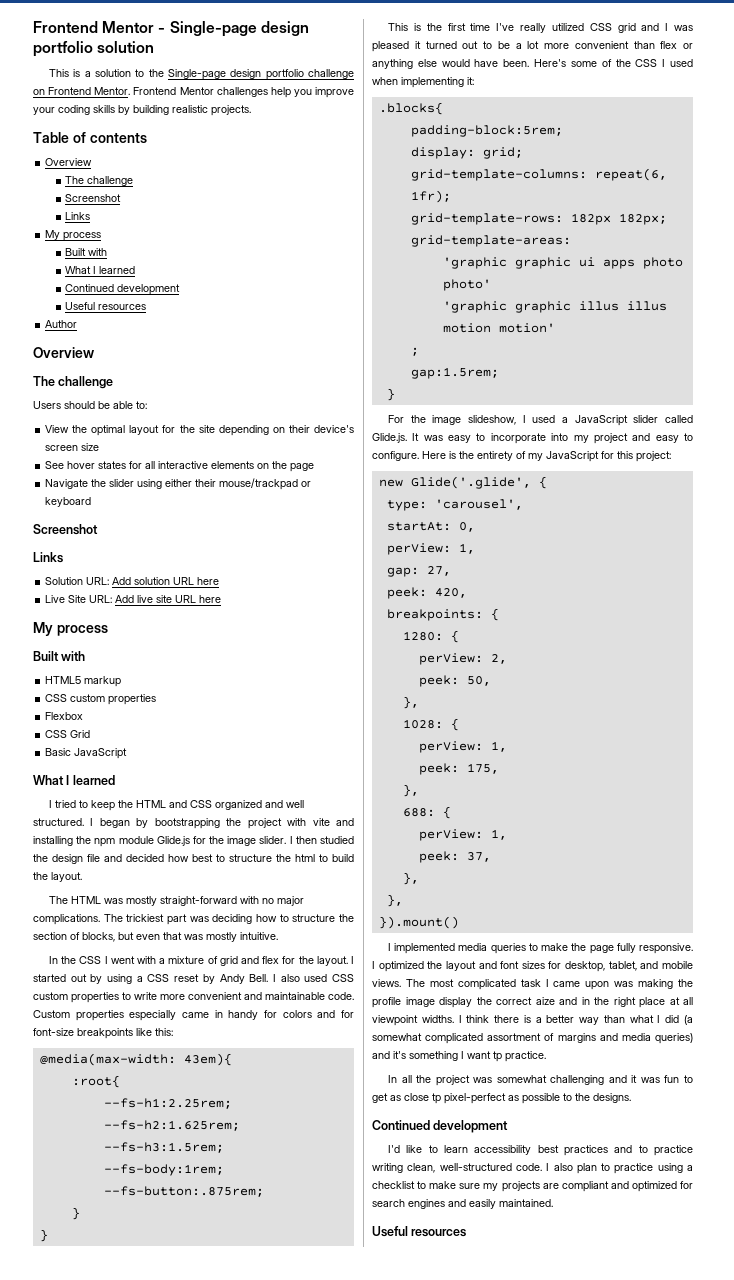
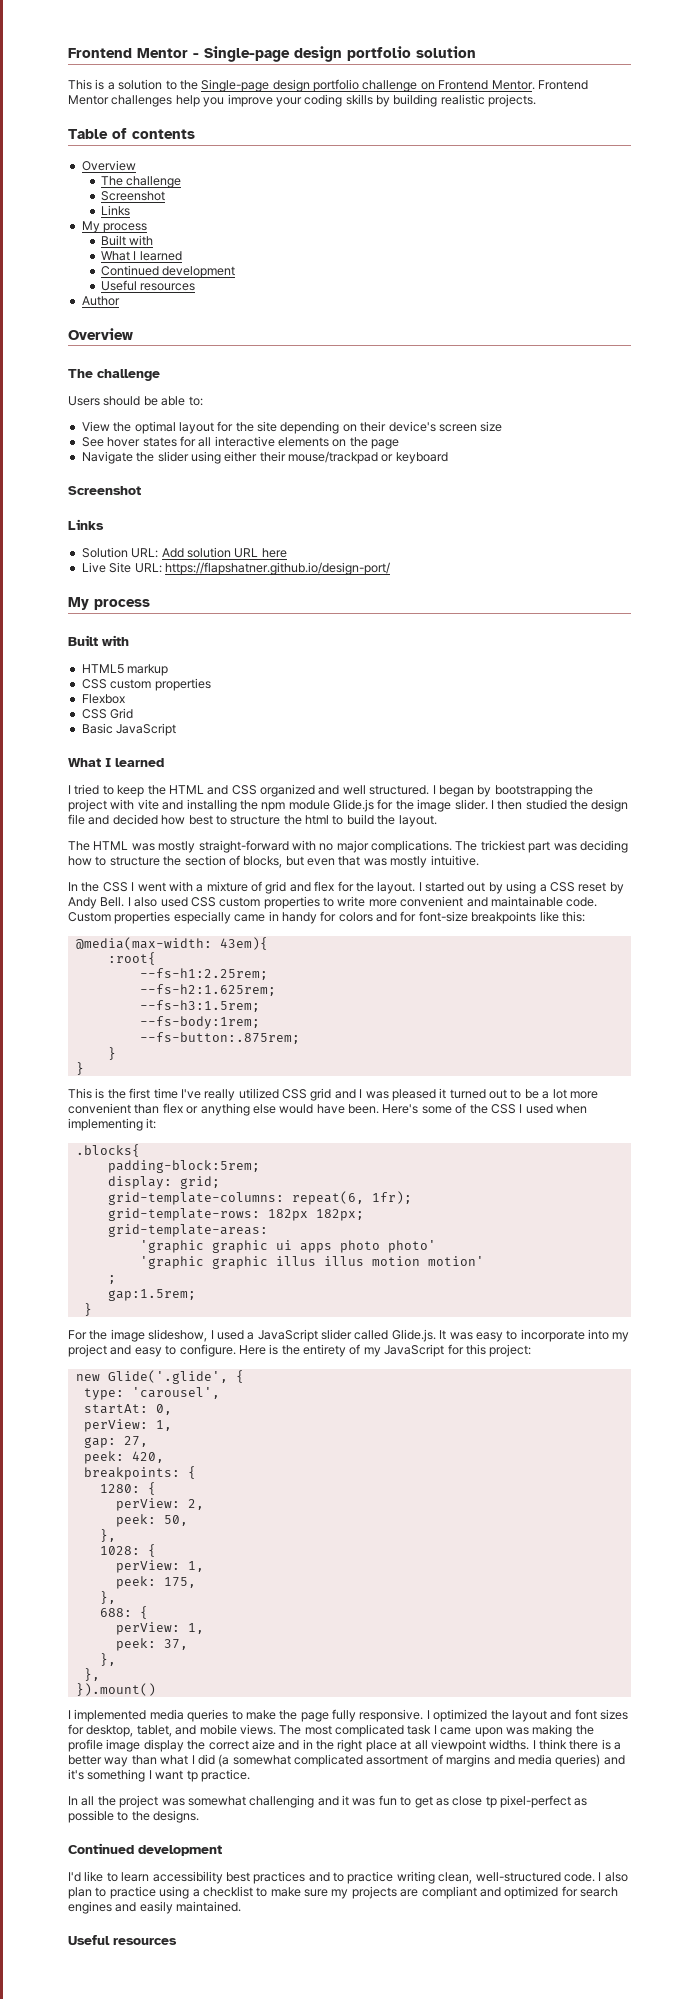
[115,595,222,603] Add live site URL here -> [164,562,390,575] https://flapshatner.github.io/design-port/

